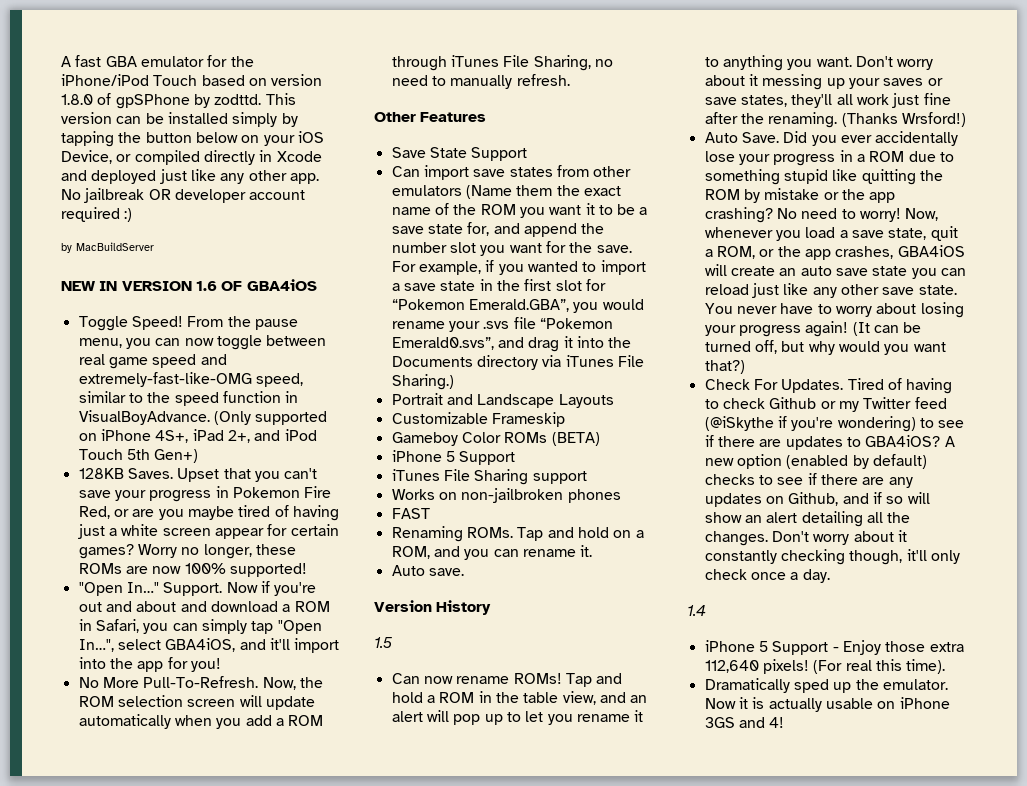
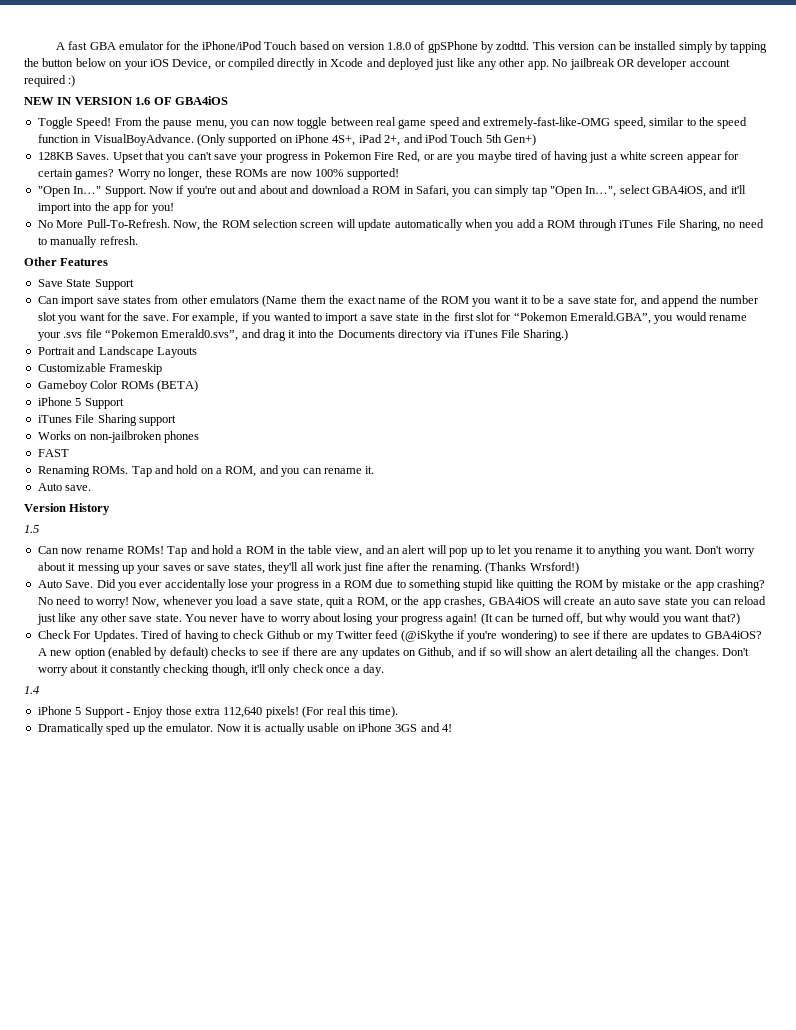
[61,242,155,253] // by MacBuildServer -> (76, 81) none

